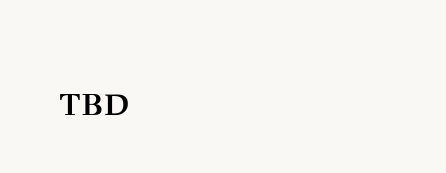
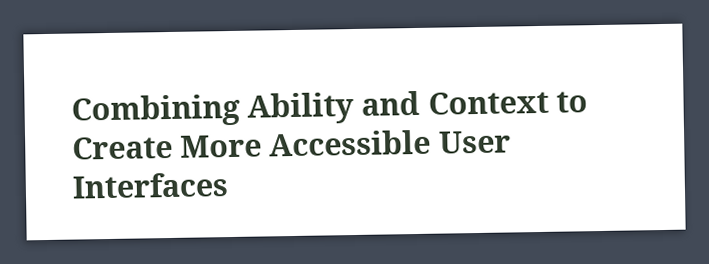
[59,94,130,116] TBD -> [71,90,588,128] [72,129,511,160] [72,172,229,199] Combining Ability and Context to Create More Accessible User Interfaces

